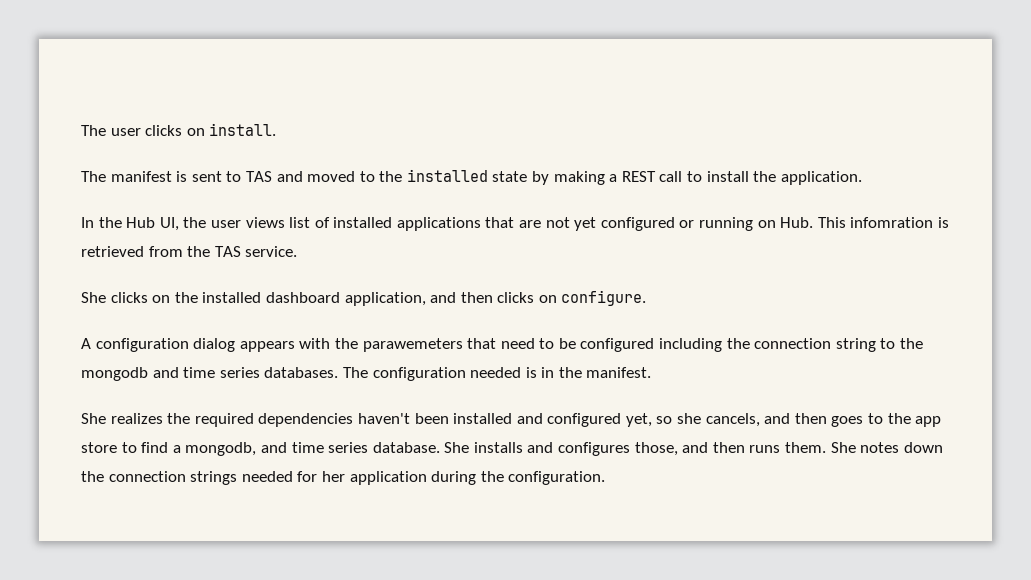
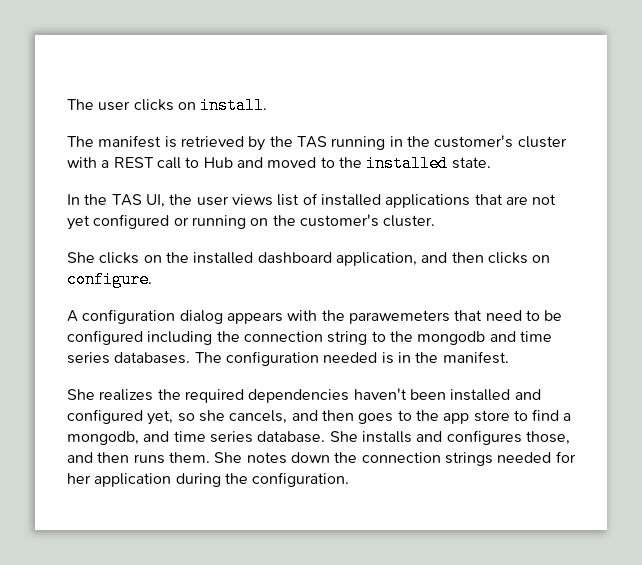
[191,171,272,182] sent to TAS -> [180,135,567,151] [67,157,233,169] retrieved by the TAS running in the customer's cluster with a REST call to Hub
[492,171,862,185] state by making a REST call to install the application. -> [451,157,491,169] state.
[126,217,156,228] Hub -> [111,194,142,206] TAS
[780,217,949,228] [81,246,298,257] Hub. This infomration is retrieved from the TAS service. -> [272,214,436,227] the customer's cluster.

